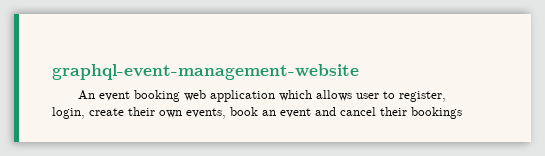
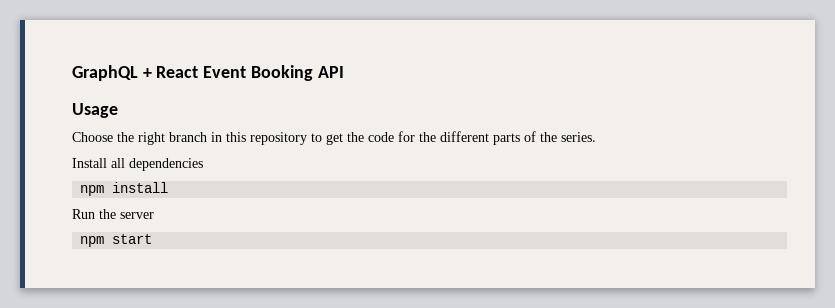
[52,64,359,80] [77,90,446,102] [52,107,462,119] graphql-event-management-website // An event booking web application which allows user to register, login, create their own events, book an event and cancel their bookings -> [72,65,344,81] [72,103,118,118] [72,131,596,145] [72,158,203,171] [80,182,169,196] [72,209,154,219] [80,234,153,247] GraphQL + React Event Booking API // Usage // Choose the right branch in this repository to get the code for the different parts of the series. // Install all dependencies // npm install // Run the server // npm start

